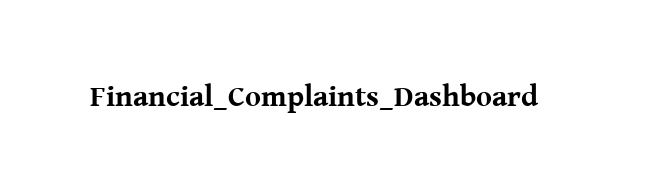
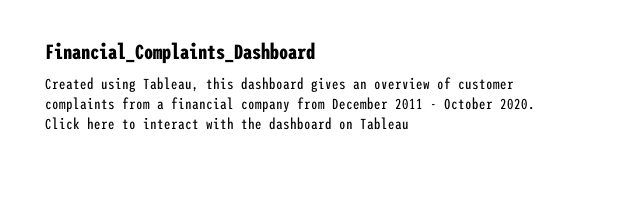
(539, 98) none -> [45,77,514,92] [45,97,535,112] [45,117,409,130] // Created using Tableau, this dashboard gives an overview of customer complaints from a financial company from December 2011 - October 2020. Click here to interact with the dashboard on Tableau

